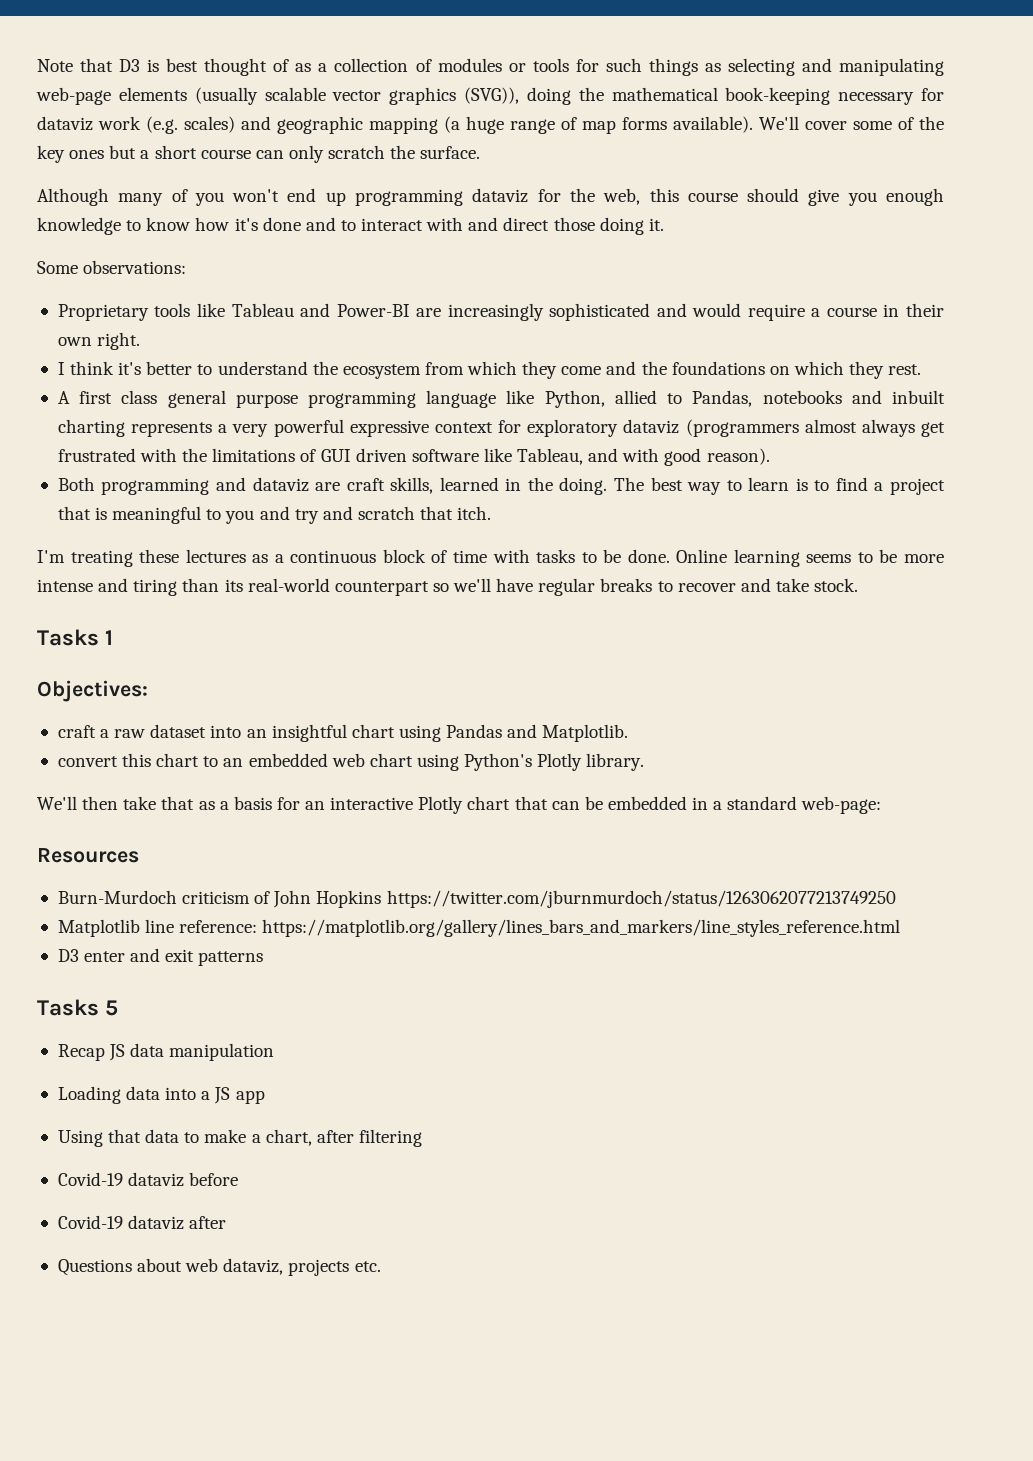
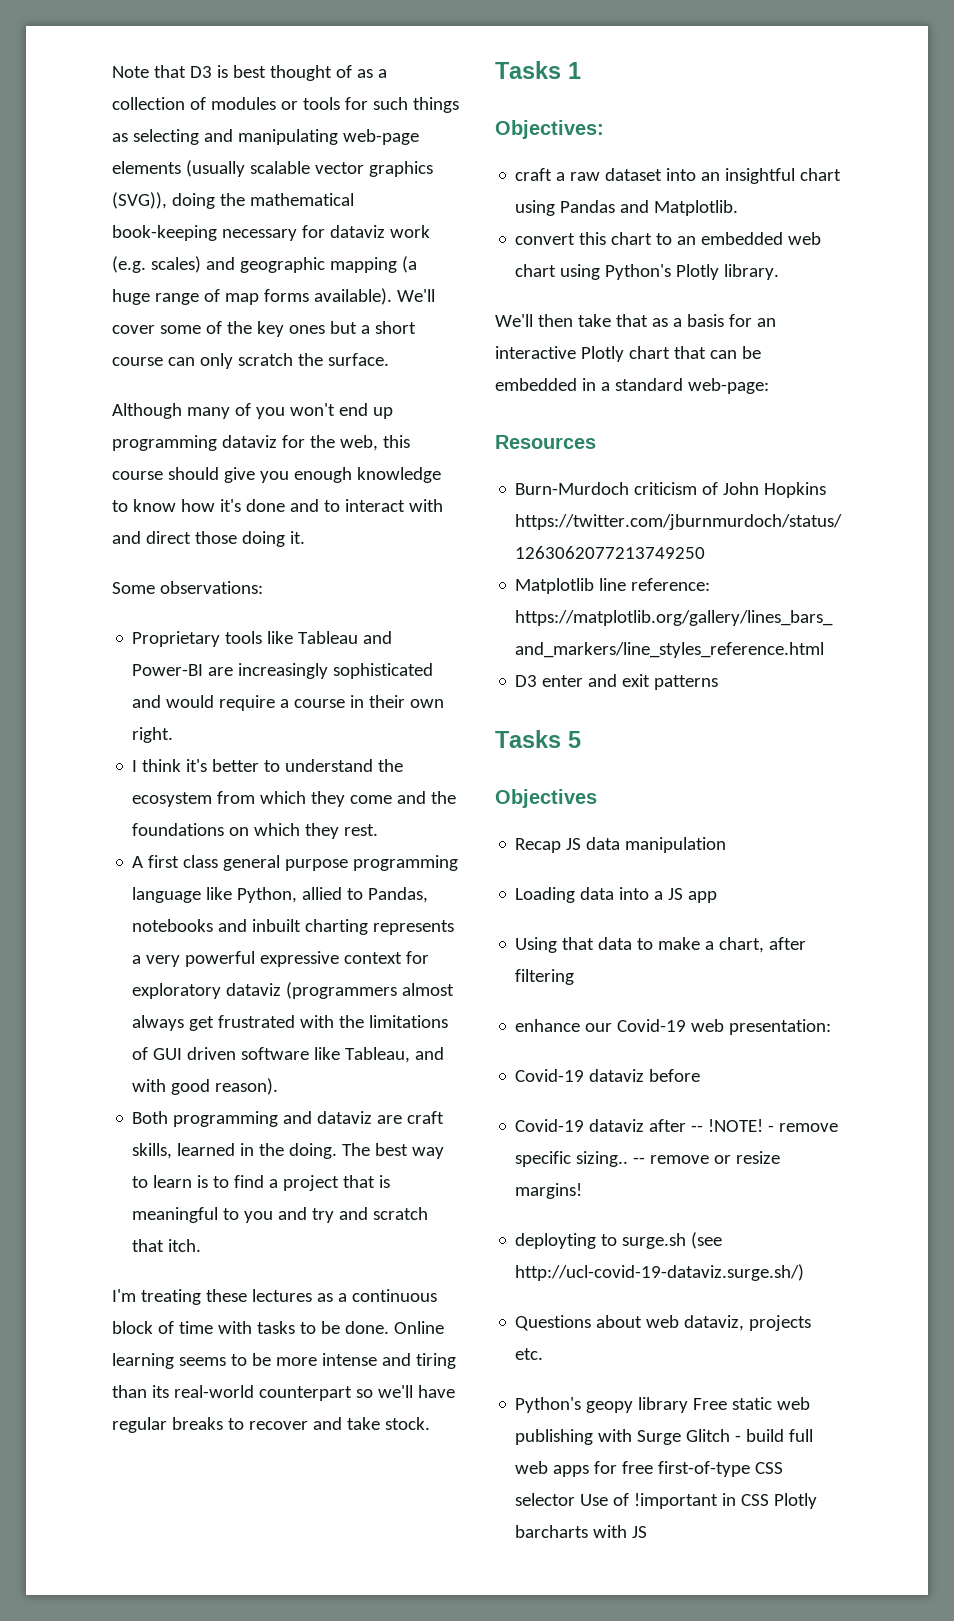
(119, 1008) none -> [495,789,597,808] // Objectives
(422, 1138) none -> [515,1019,832,1035] // enhance our Covid-19 web presentation:
(227, 1222) none -> [691,1119,839,1132] [515,1151,781,1167] [515,1183,583,1199] [515,1232,723,1249] [515,1264,805,1281] -- !NOTE! - remove specific sizing.. -- remove or resize margins! // deployting to surge.sh (see http://ucl-covid-19-dataviz.surge.sh/)
(381, 1266) none -> [515,1397,811,1413] [515,1429,814,1445] [515,1461,784,1477] [515,1493,818,1509] [515,1525,648,1538] // Python's geopy library Free static web publishing with Surge Glitch - build full web apps for free first-of-type CSS selector Use of !important in CSS Plotly barcharts with JS

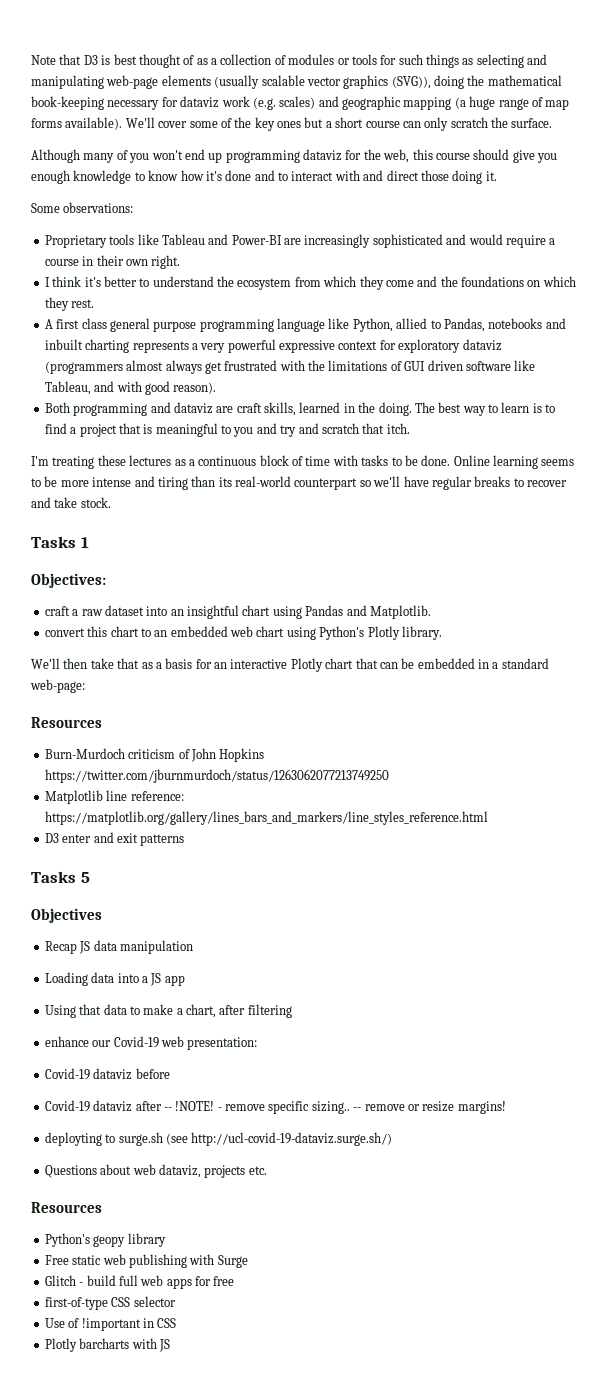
(544, 1354) none -> [31,1202,102,1213] // Resources
(689, 1405) none -> (166, 1240) //
(682, 1437) none -> (248, 1261) //
(654, 1467) none -> (235, 1281) //
(576, 1499) none -> (176, 1301) //
(770, 1500) none -> (177, 1323) //

